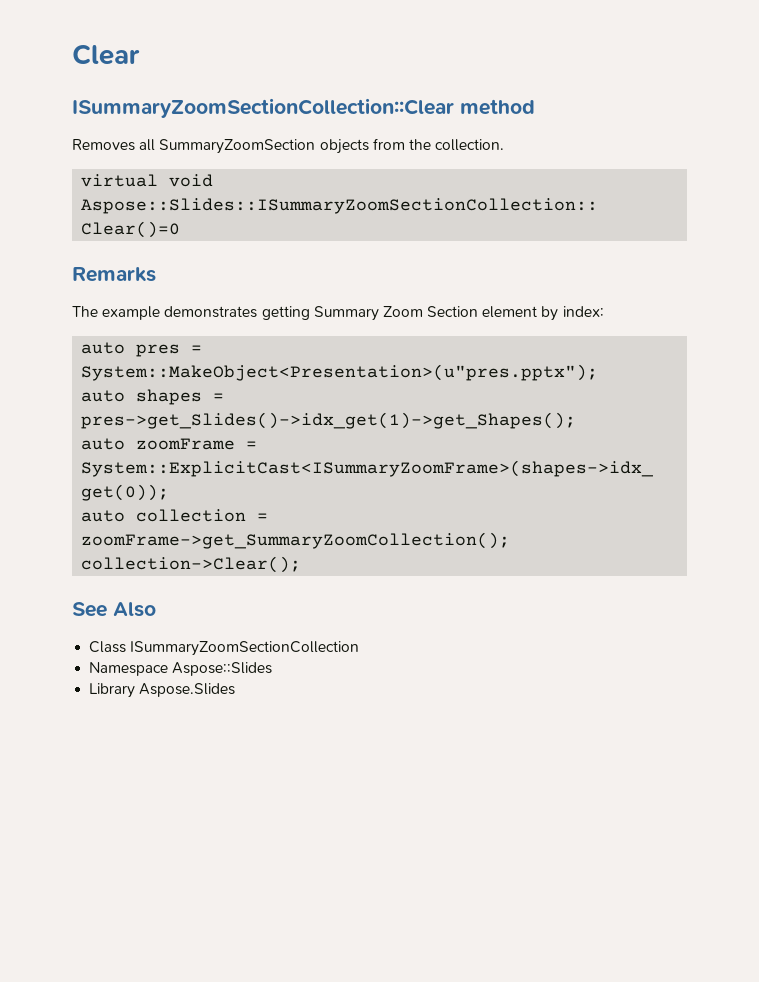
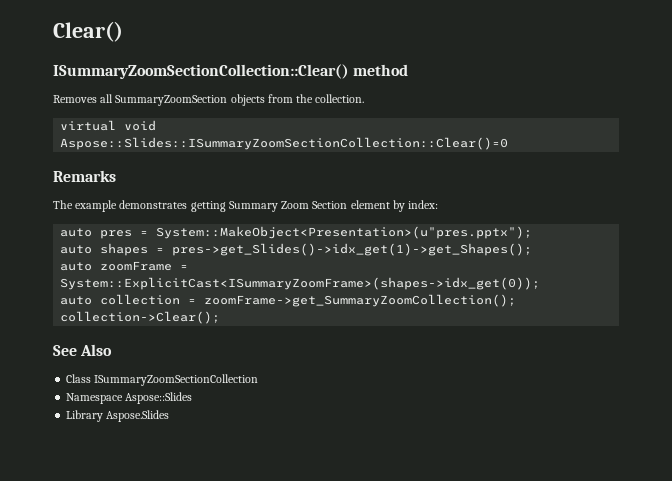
[72,44,140,65] [72,98,454,118] Clear // ISummaryZoomSectionCollection::Clear -> [53,21,123,42] [53,64,349,79] Clear() // ISummaryZoomSectionCollection::Clear()

